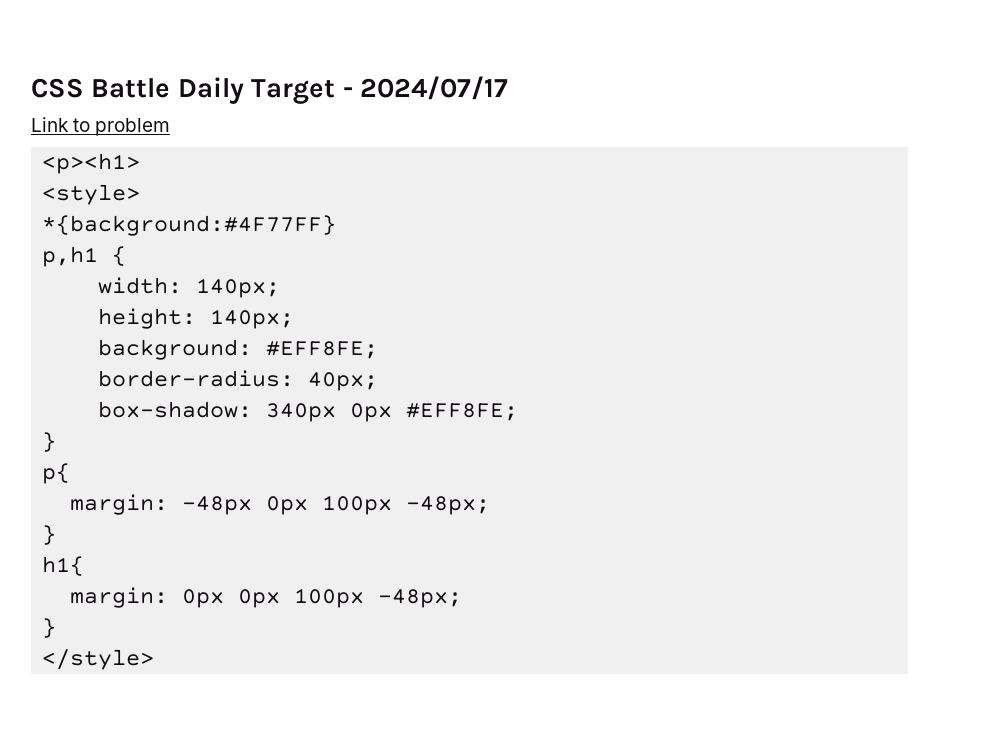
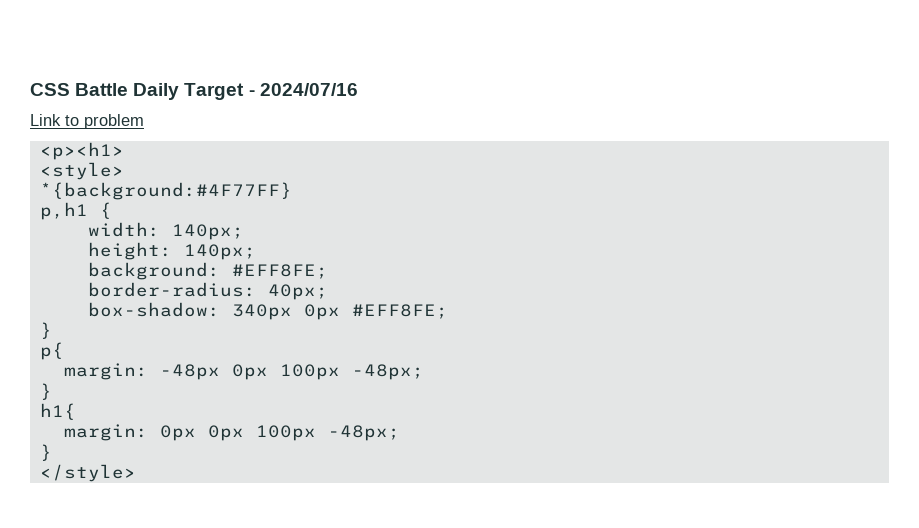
[360,76,509,100] 2024/07/17 -> [259,83,358,96] 2024/07/16

